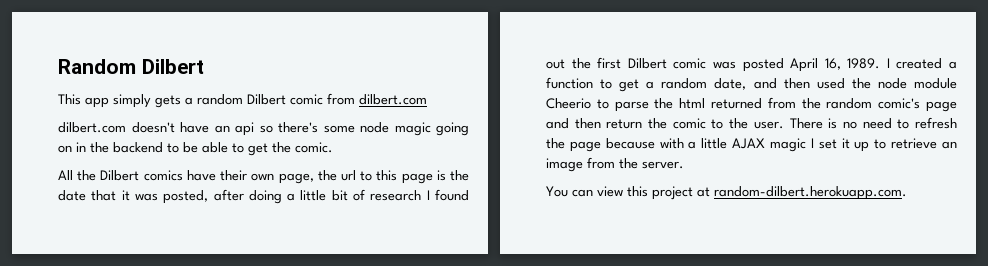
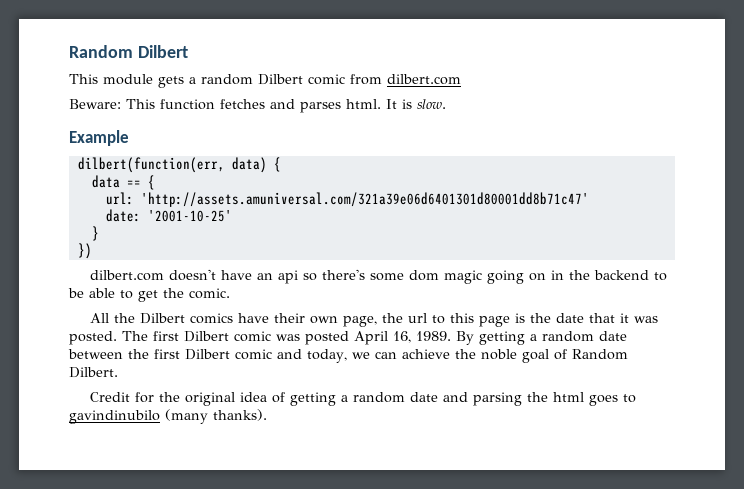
[85,94,151,108] app simply -> [103,74,153,85] module
(427, 99) none -> [69,99,446,113] [69,130,129,146] [77,157,281,173] [91,175,155,190] [105,192,589,207] [105,209,232,222] [91,226,99,241] [77,243,92,259] // Beware: This function fetches and parses html. It is slow. // Example // dilbert(function(err, data) { // data == { // url: 'http://assets.amuniversal.com/321a39e06d6401301d80001dd8b71c47' // date: '2001-10-25' // } // })
[360,122,389,133] node -> [408,270,439,281] dom
[163,189,470,204] [546,58,591,69] posted, after doing a little bit of research I found out the -> [69,331,148,345] posted. The
[886,58,957,69] [546,77,957,92] [546,97,957,112] [546,117,957,129] [546,138,957,152] [546,157,684,172] [546,186,907,200] I created a function to get a random date, and then used the node module Cheerio to parse the html returned from the random comic's page and then return the comic to the user. There is no need to refresh the page because with a little AJAX magic I set it up to retrieve an image from the server. // You can view this project at random-dilbert.herokuapp.com. -> [456,331,627,345] [68,349,628,363] [69,367,118,378] [89,392,636,406] [69,409,267,424] By getting a random date between the first Dilbert comic and today, we can achieve the noble goal of Random Dilbert. // Credit for the original idea of getting a random date and parsing the html goes to gavindinubilo (many thanks).

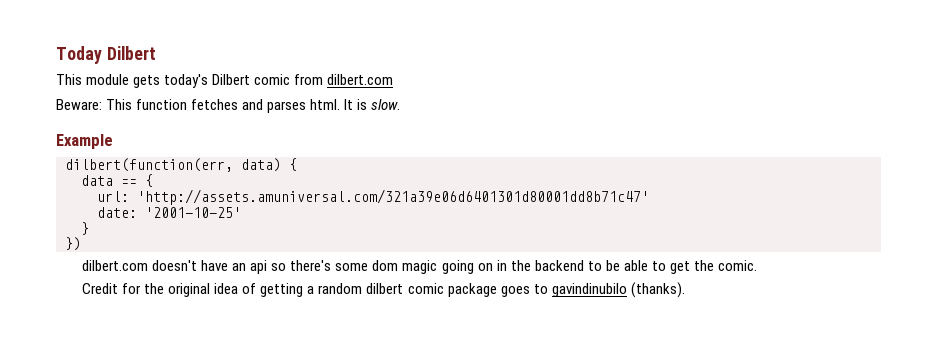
[69,45,133,58] Random -> [56,46,102,64] Today
[189,74,253,85] a random -> [164,74,209,88] today's
[89,313,658,327] [69,331,627,345] [68,349,628,363] [69,367,118,378] // All the Dilbert comics have their own page, the url to this page is the date that it was posted. The first Dilbert comic was posted April 16, 1989. By getting a random date between the first Dilbert comic and today, we can achieve the noble goal of Random Dilbert. -> (758, 265) none
[409,392,584,406] date and parsing the html -> [366,283,497,297] dilbert comic package
[165,409,267,424] (many thanks). -> [630,282,685,298] (thanks).

